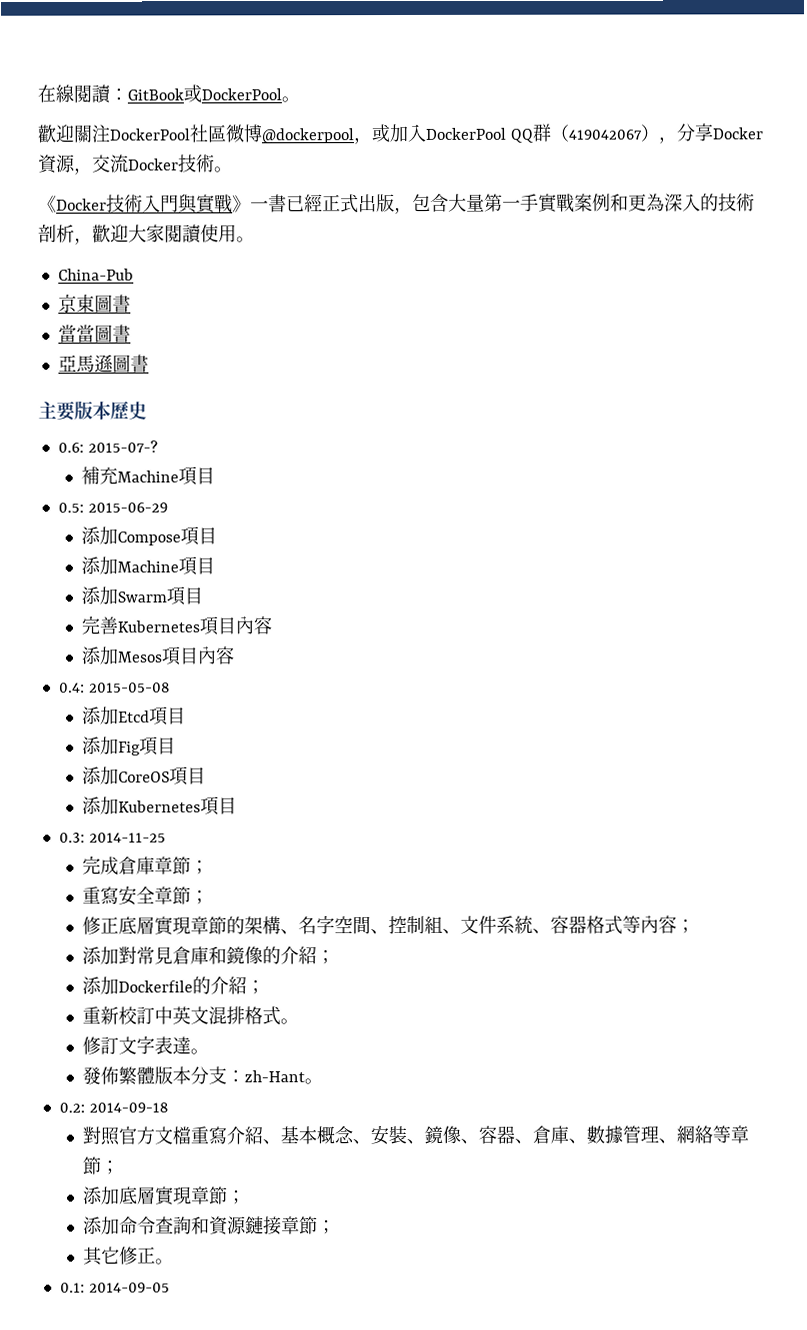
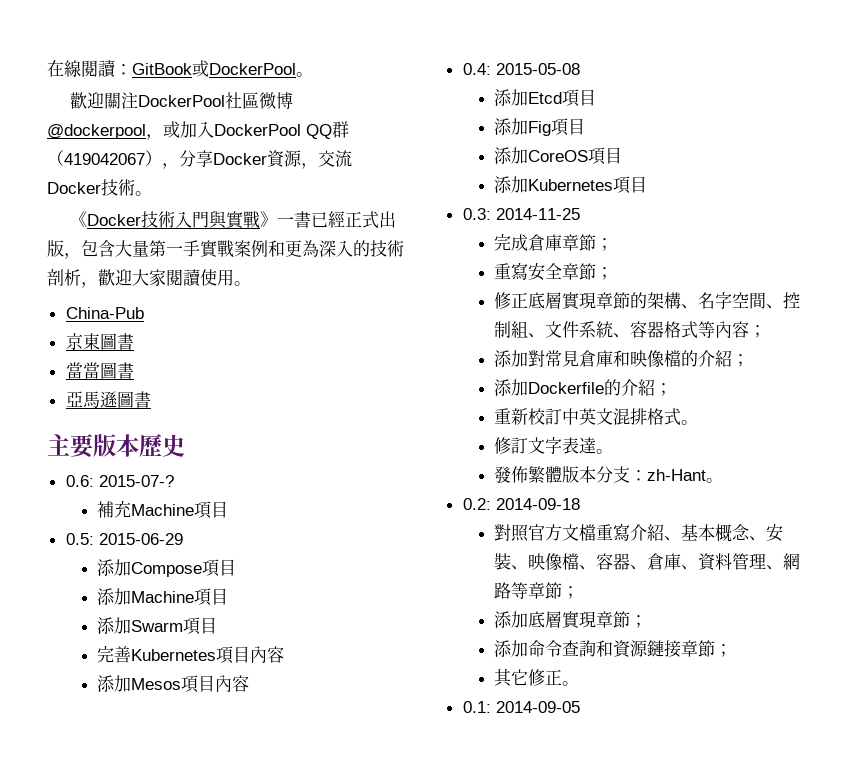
[225,946,263,965] 鏡像 -> [629,350,681,368] 映像檔
[423,1125,461,1144] 鏡像 -> [527,553,579,571] 映像檔
[585,1125,623,1144] 數據 -> [697,553,732,571] 資料
[693,1125,713,1144] 絡 -> [493,582,511,599] 路

